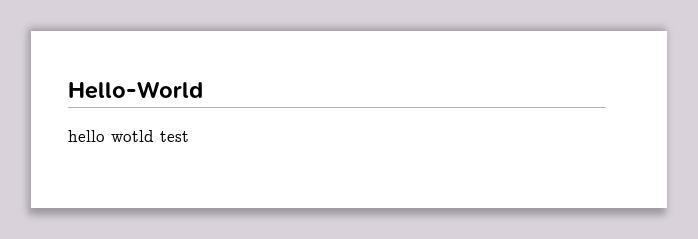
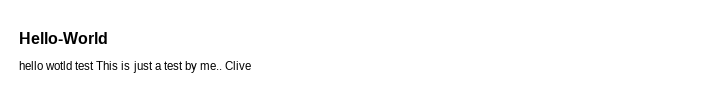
(189, 136) none -> [96,61,252,73] This is just a test by me.. Clive

